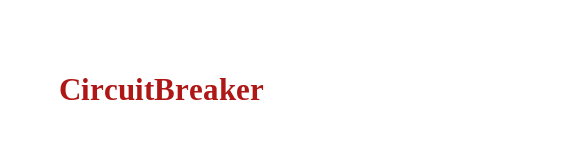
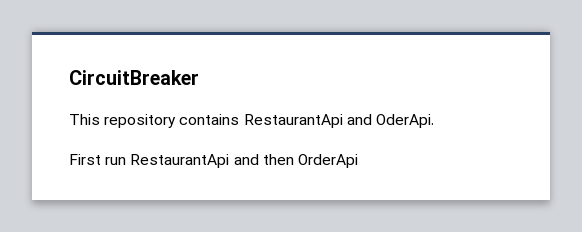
(264, 89) none -> [69,114,434,128] [69,154,358,168] // This repository contains RestaurantApi and OderApi. // First run RestaurantApi and then OrderApi

